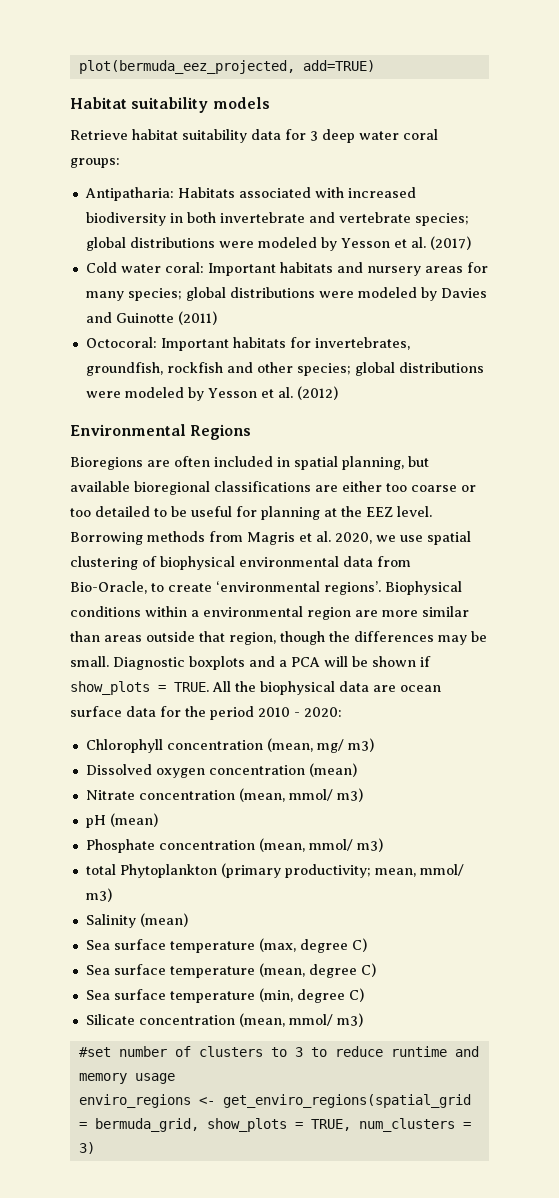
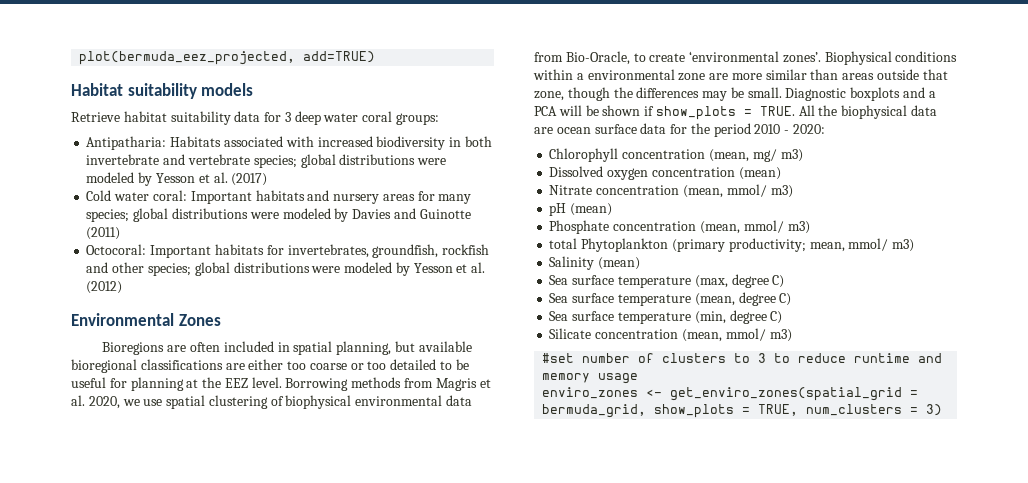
[190,424,252,440] Regions -> [178,314,221,326] Zones
[324,581,381,595] regions’. -> [782,52,821,63] zones’.
[307,607,351,620] region -> [678,73,706,81] zone
[229,632,276,645] region, -> [534,91,564,101] zone,
[78,1094,471,1108] enviro_regions <- get_enviro_regions(spatial_grid -> [542,387,903,401] enviro_zones <- get_enviro_zones(spatial_grid

